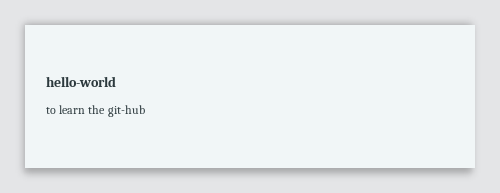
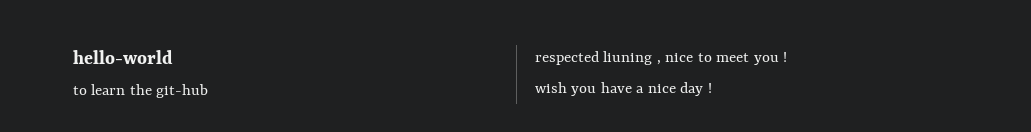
(145, 111) none -> [535,51,788,65] [535,82,712,96] // respected liuning , nice to meet you ! // wish you have a nice day !

